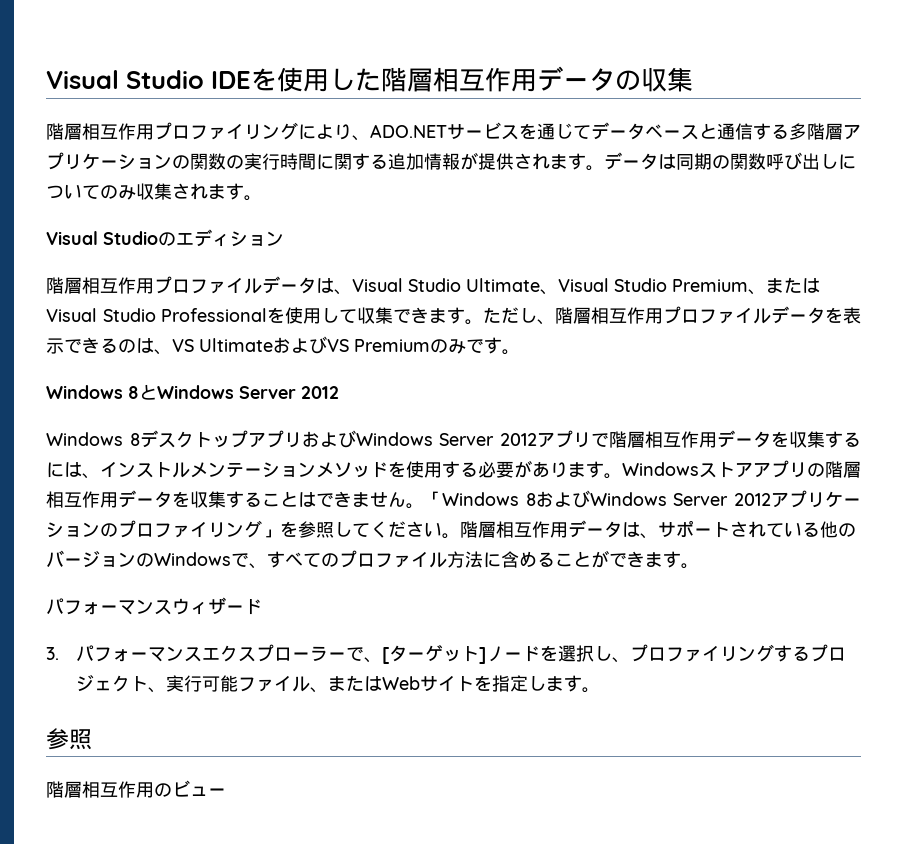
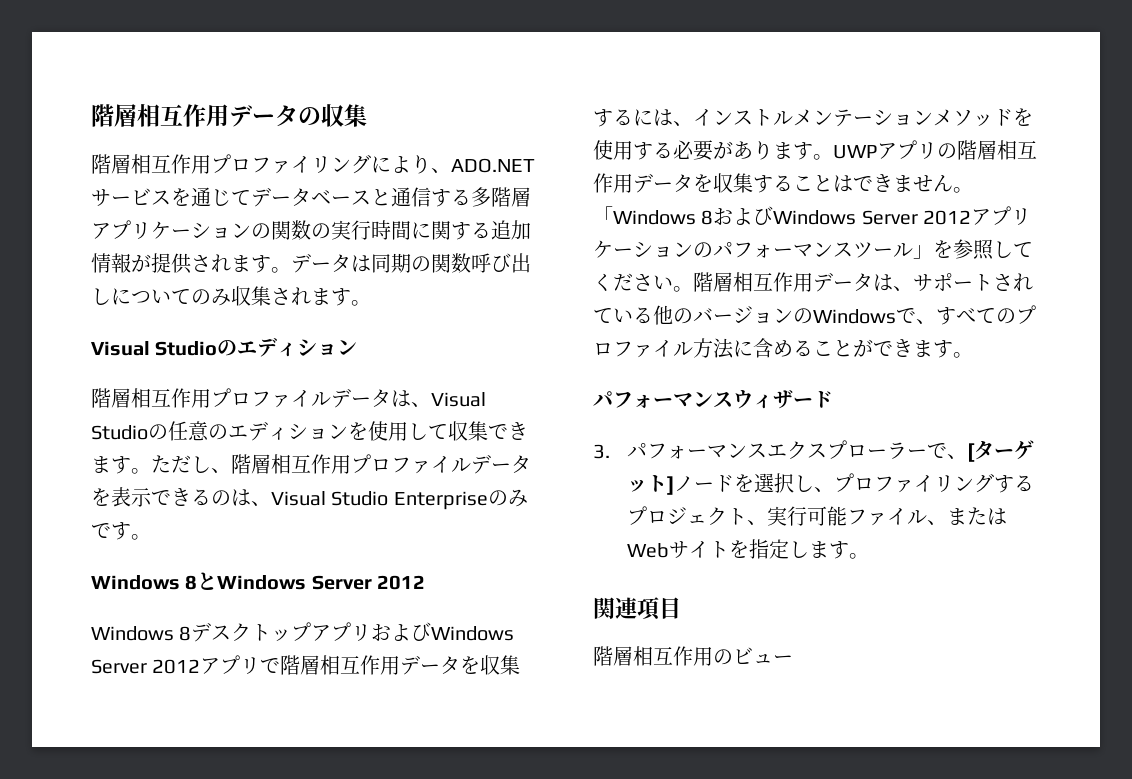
[46,67,381,92] Visual Studio IDEを使用した -> (91, 115) none
[466,277,820,295] [46,308,267,322] Ultimate、Visual Studio Premium、またはVisual Studio Professional -> [148,421,348,441] の任意のエディション
[172,336,430,354] VS UltimateおよびVS Premium -> [271,491,488,510] Visual Studio Enterprise
[622,462,753,478] Windowsストア -> [833,145,877,159] UWP
[118,520,262,538] プロファイリング -> [713,242,913,258] パフォーマンスツール
[46,728,92,750] 参照 -> [593,597,681,620] 関連項目

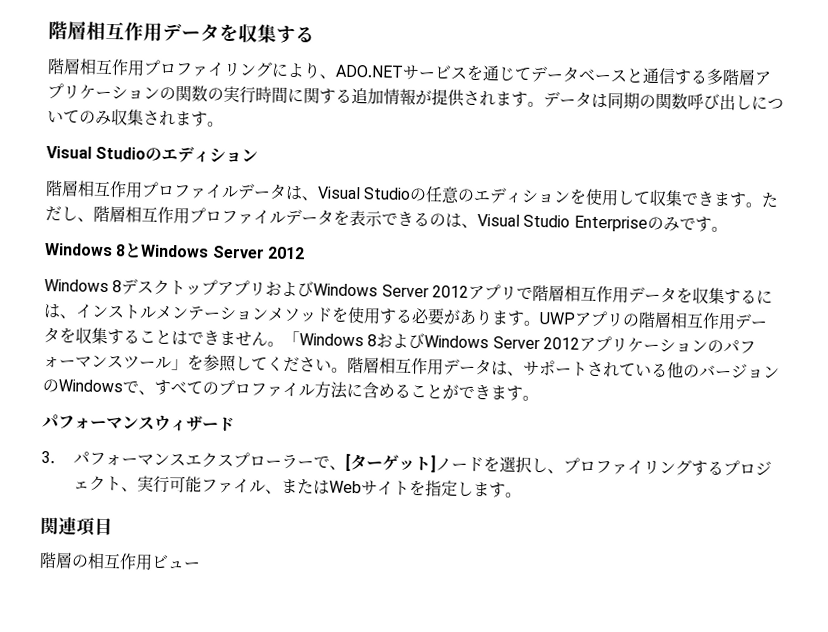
[91,104,367,127] 階層相互作用データの収集 -> [48,21,315,44] 階層相互作用データを収集する
[633,646,733,666] 相互作用の -> [71,552,153,571] の相互作用

